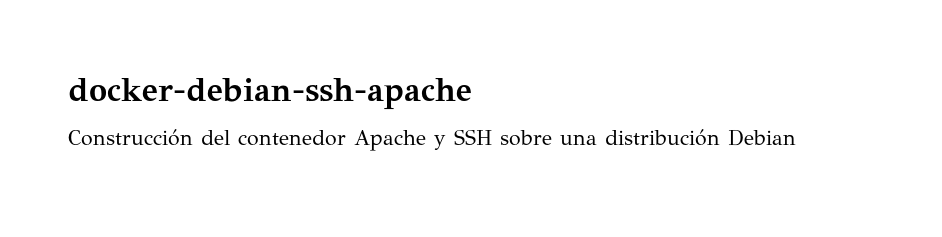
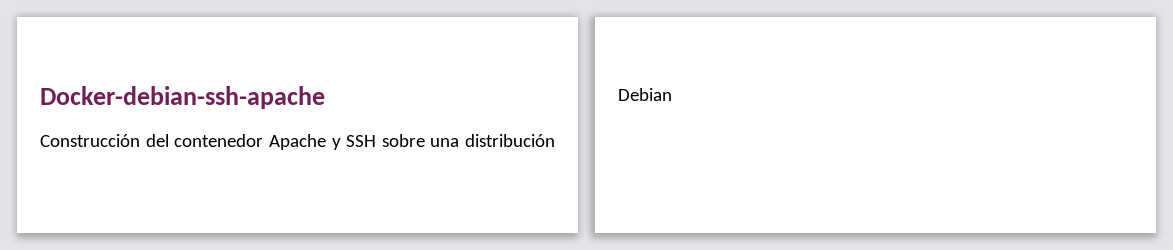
[68,78,472,110] docker-debian-ssh-apache -> [40,86,325,109] Docker-debian-ssh-apache

